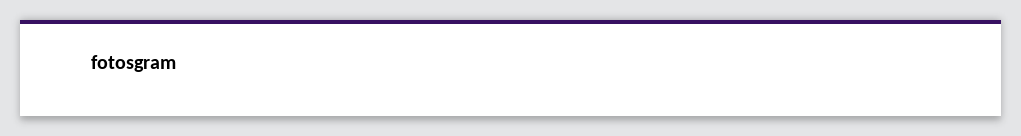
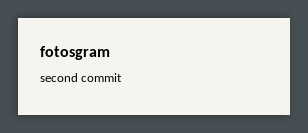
(176, 63) none -> [40,73,123,82] // second commit

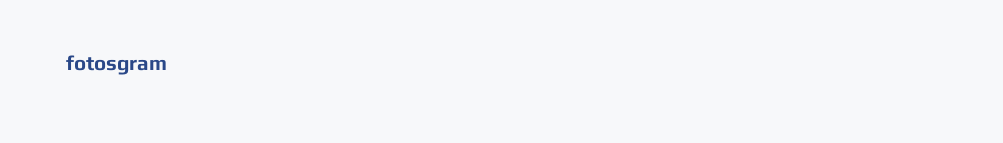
[40,73,123,82] // second commit -> (167, 65) none

